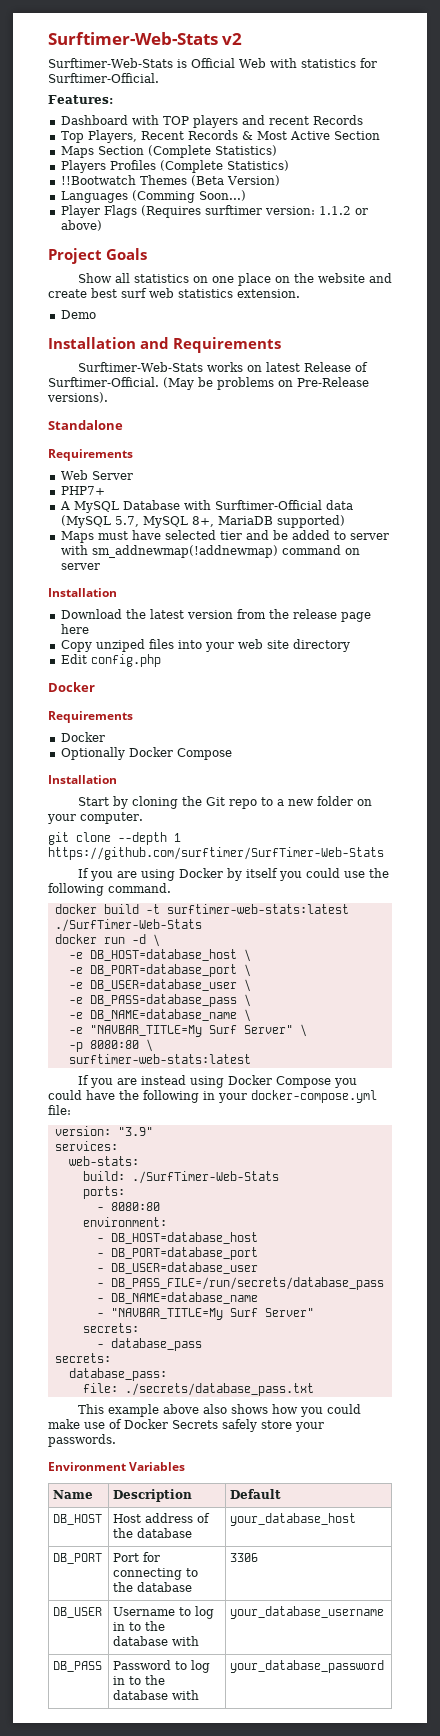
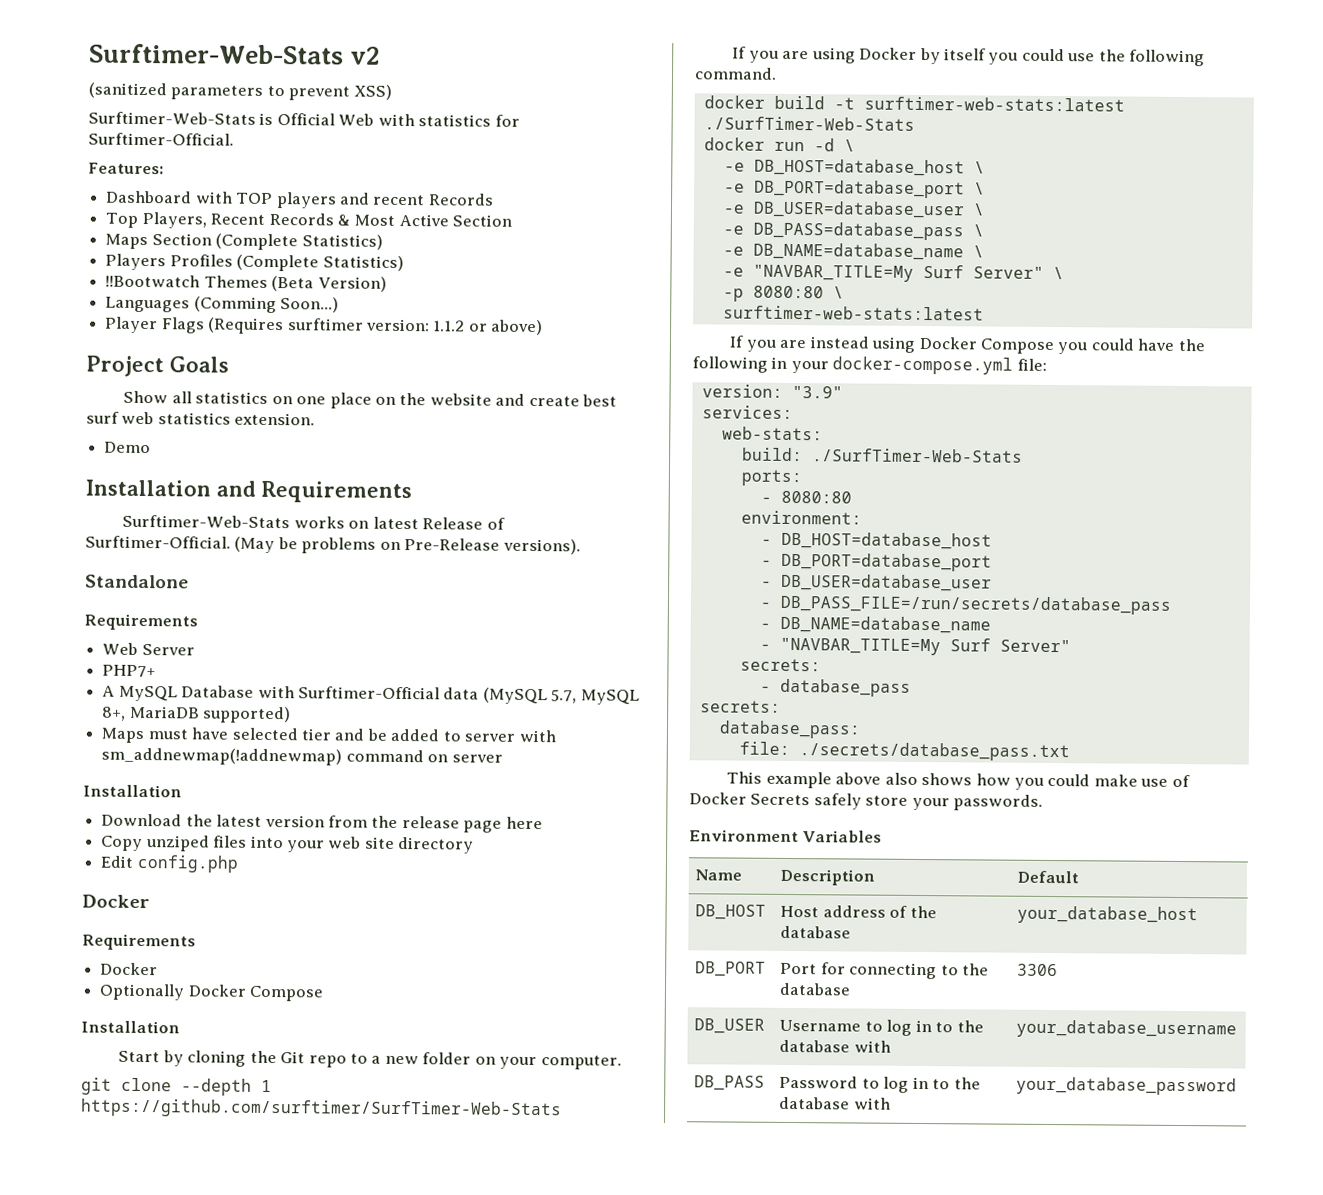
(243, 39) none -> [88,82,392,101] // (sanitized parameters to prevent XSS)

